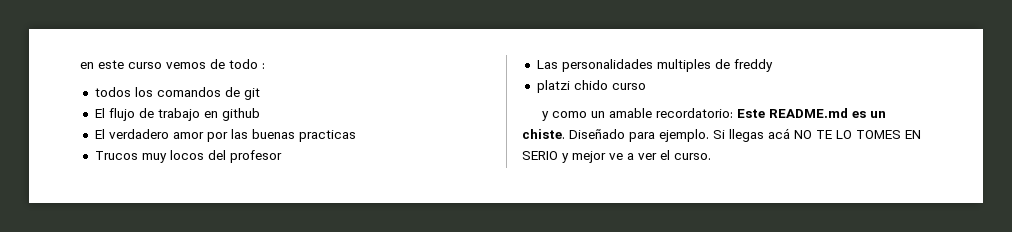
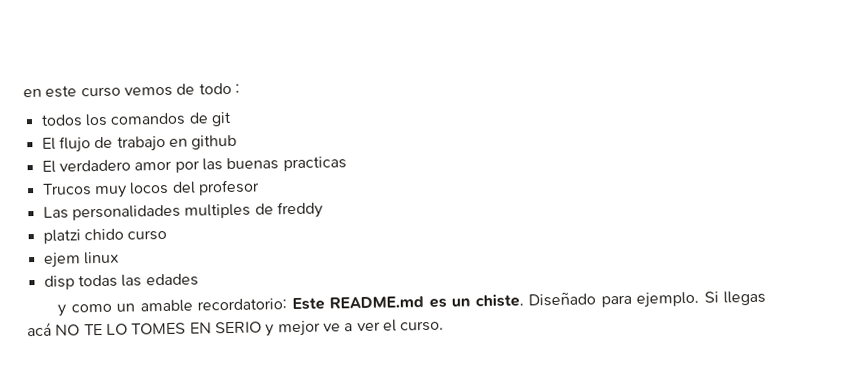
(646, 86) none -> [43,251,119,268] [43,273,199,290] // ejem linux // disp todas las edades

